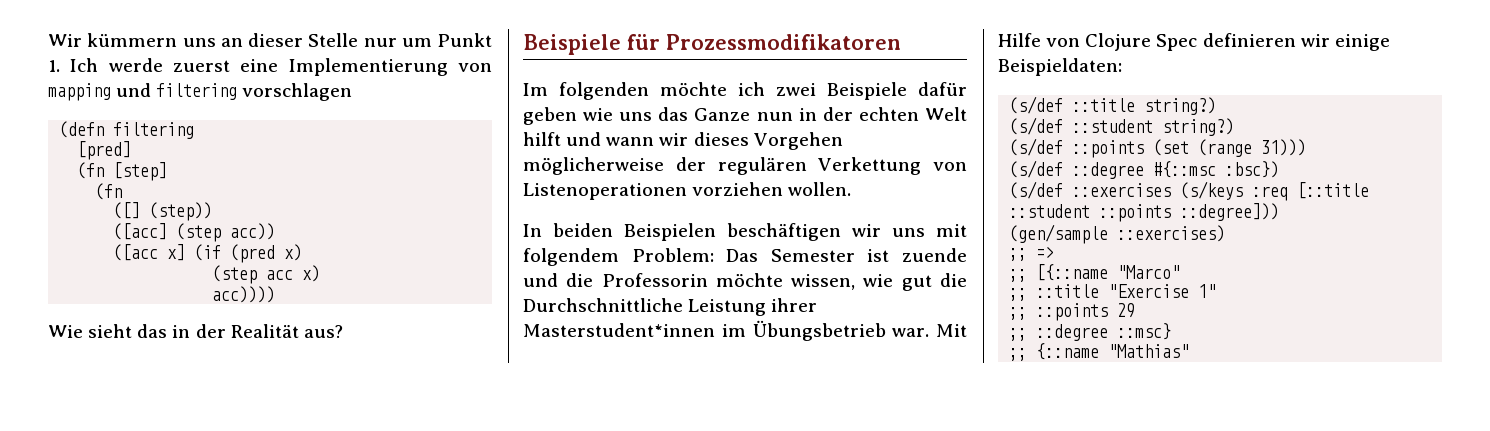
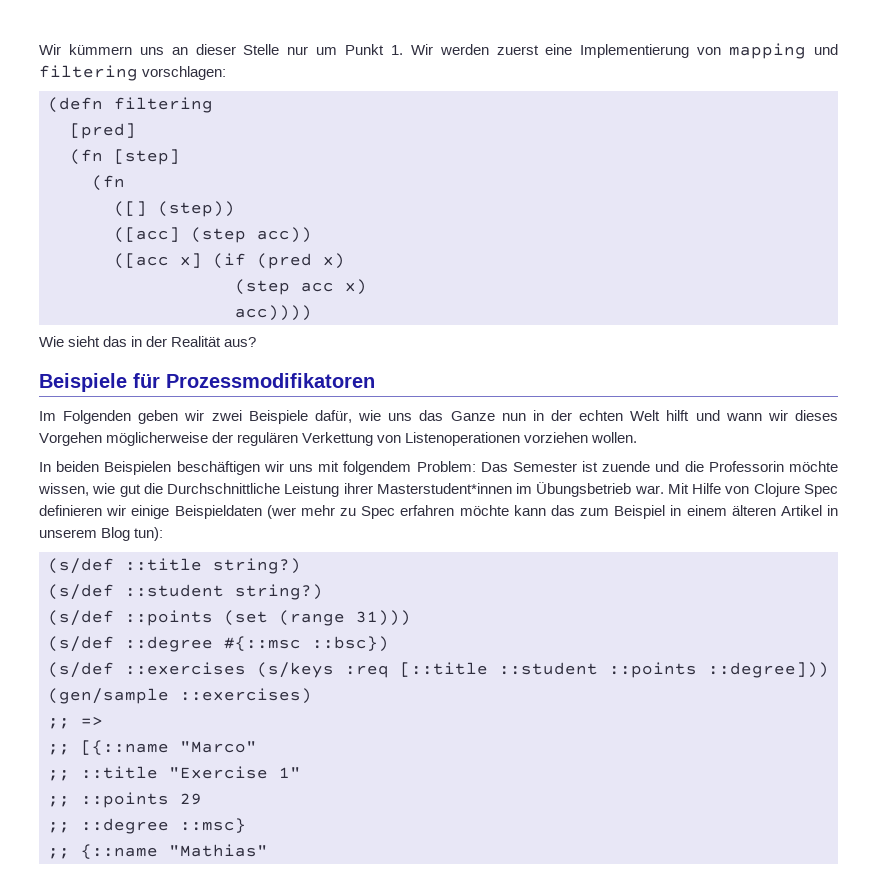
[70,58,163,72] Ich werde -> [410,44,489,55] Wir werden
[242,83,353,101] vorschlagen -> [142,66,227,80] vorschlagen:
[559,82,967,100] [523,107,577,125] folgenden möchte ich zwei Beispiele dafür geben -> [63,410,352,424] Folgenden geben wir zwei Beispiele dafür,
[998,58,1122,76] Beispieldaten: -> [174,505,838,519] [39,527,164,541] Beispieldaten (wer mehr zu Spec erfahren möchte kann das zum Beispiel in einem älteren Artikel in unserem Blog tun):
[1225,161,1280,178] :bsc}) -> [312,636,389,652] ::bsc})

